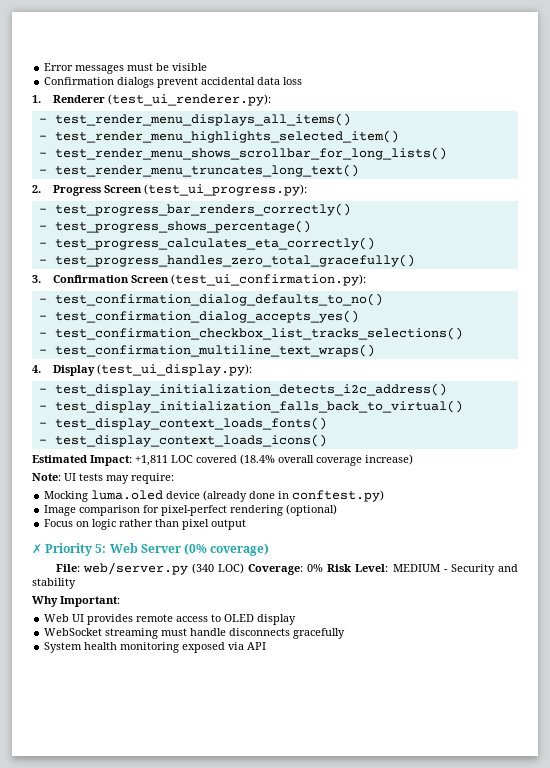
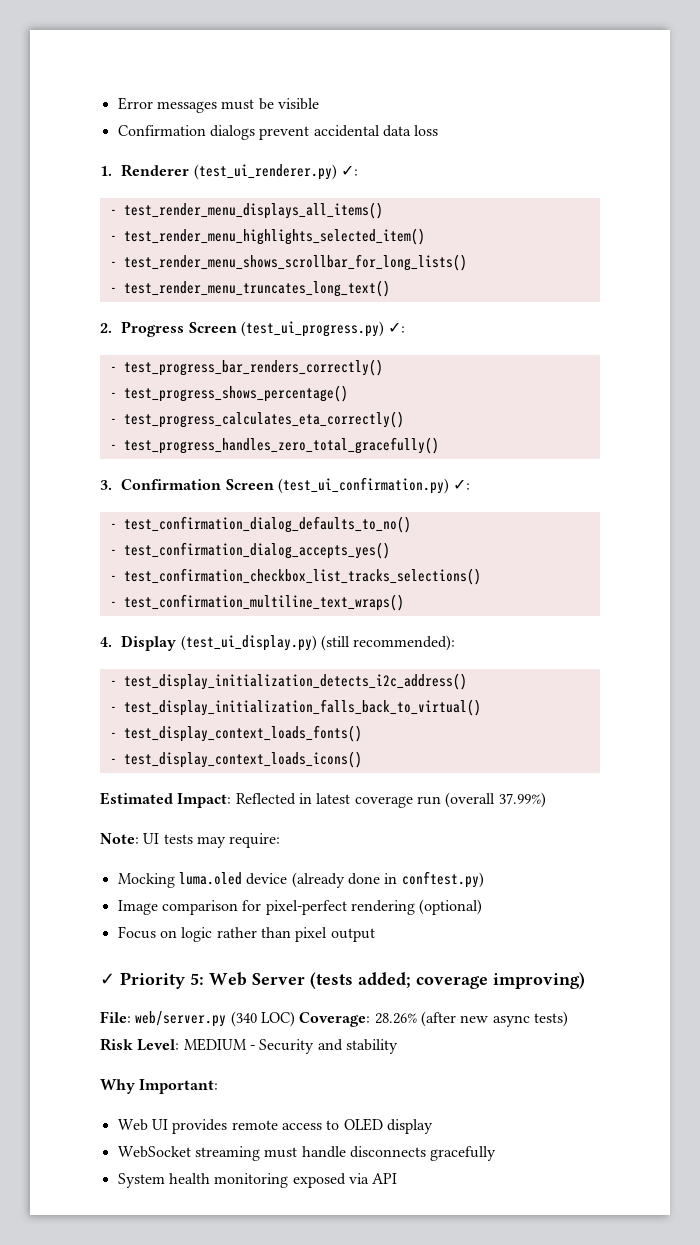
[108,94,272,106] (test_ui_renderer.py): -> [193,164,358,180] (test_ui_renderer.py) ✓:
[144,184,308,196] (test_ui_progress.py): -> [240,321,406,337] (test_ui_progress.py) ✓:
[171,274,367,286] (test_ui_confirmation.py): -> [277,477,471,494] (test_ui_confirmation.py) ✓:
[97,364,253,376] (test_ui_display.py): -> [180,635,456,651] (test_ui_display.py) (still recommended):
[135,454,413,466] +1,811 LOC covered (18.4% overall coverage increase) -> [235,792,546,808] Reflected in latest coverage run (overall 37.99%)
[32,544,42,554] ✗ -> [100,973,115,985] ✓
[184,543,270,556] (0% coverage) -> [310,972,585,989] (tests added; coverage improving)
[307,564,324,572] 0% -> [374,1011,568,1027] 28.26% (after new async tests)

